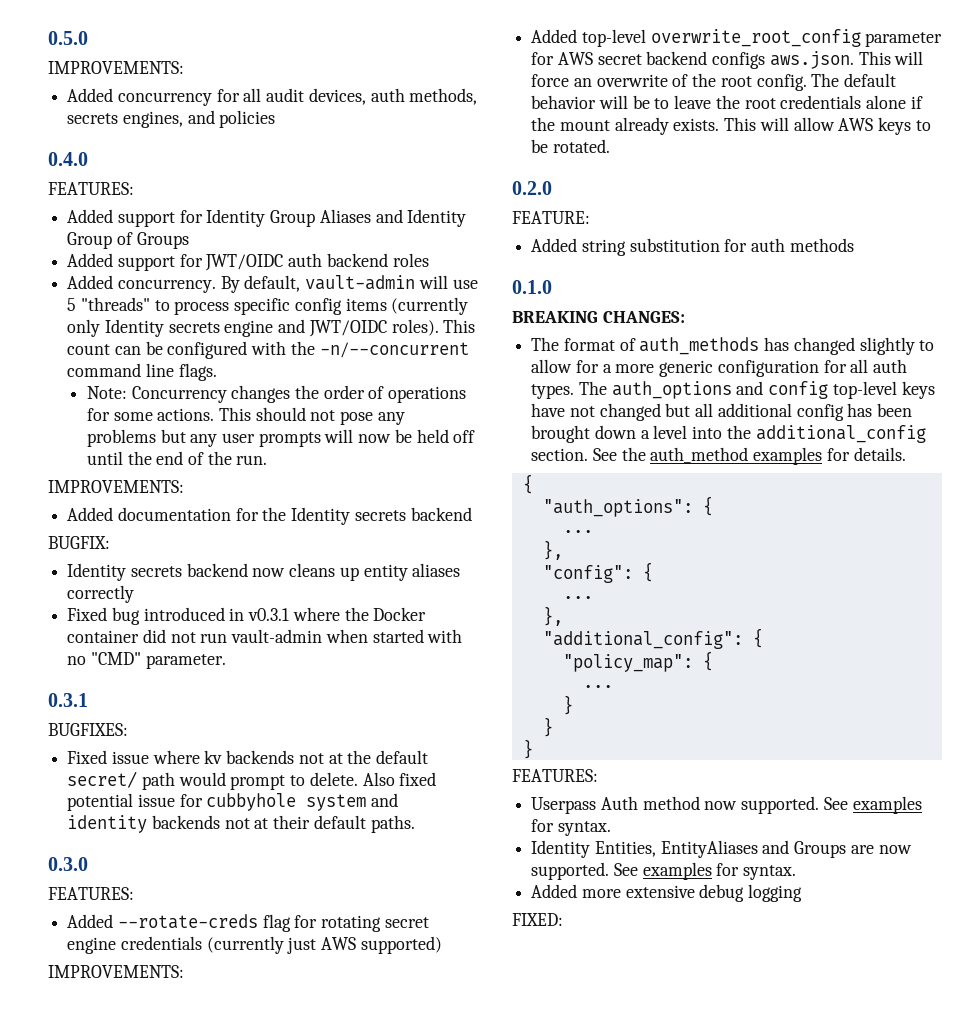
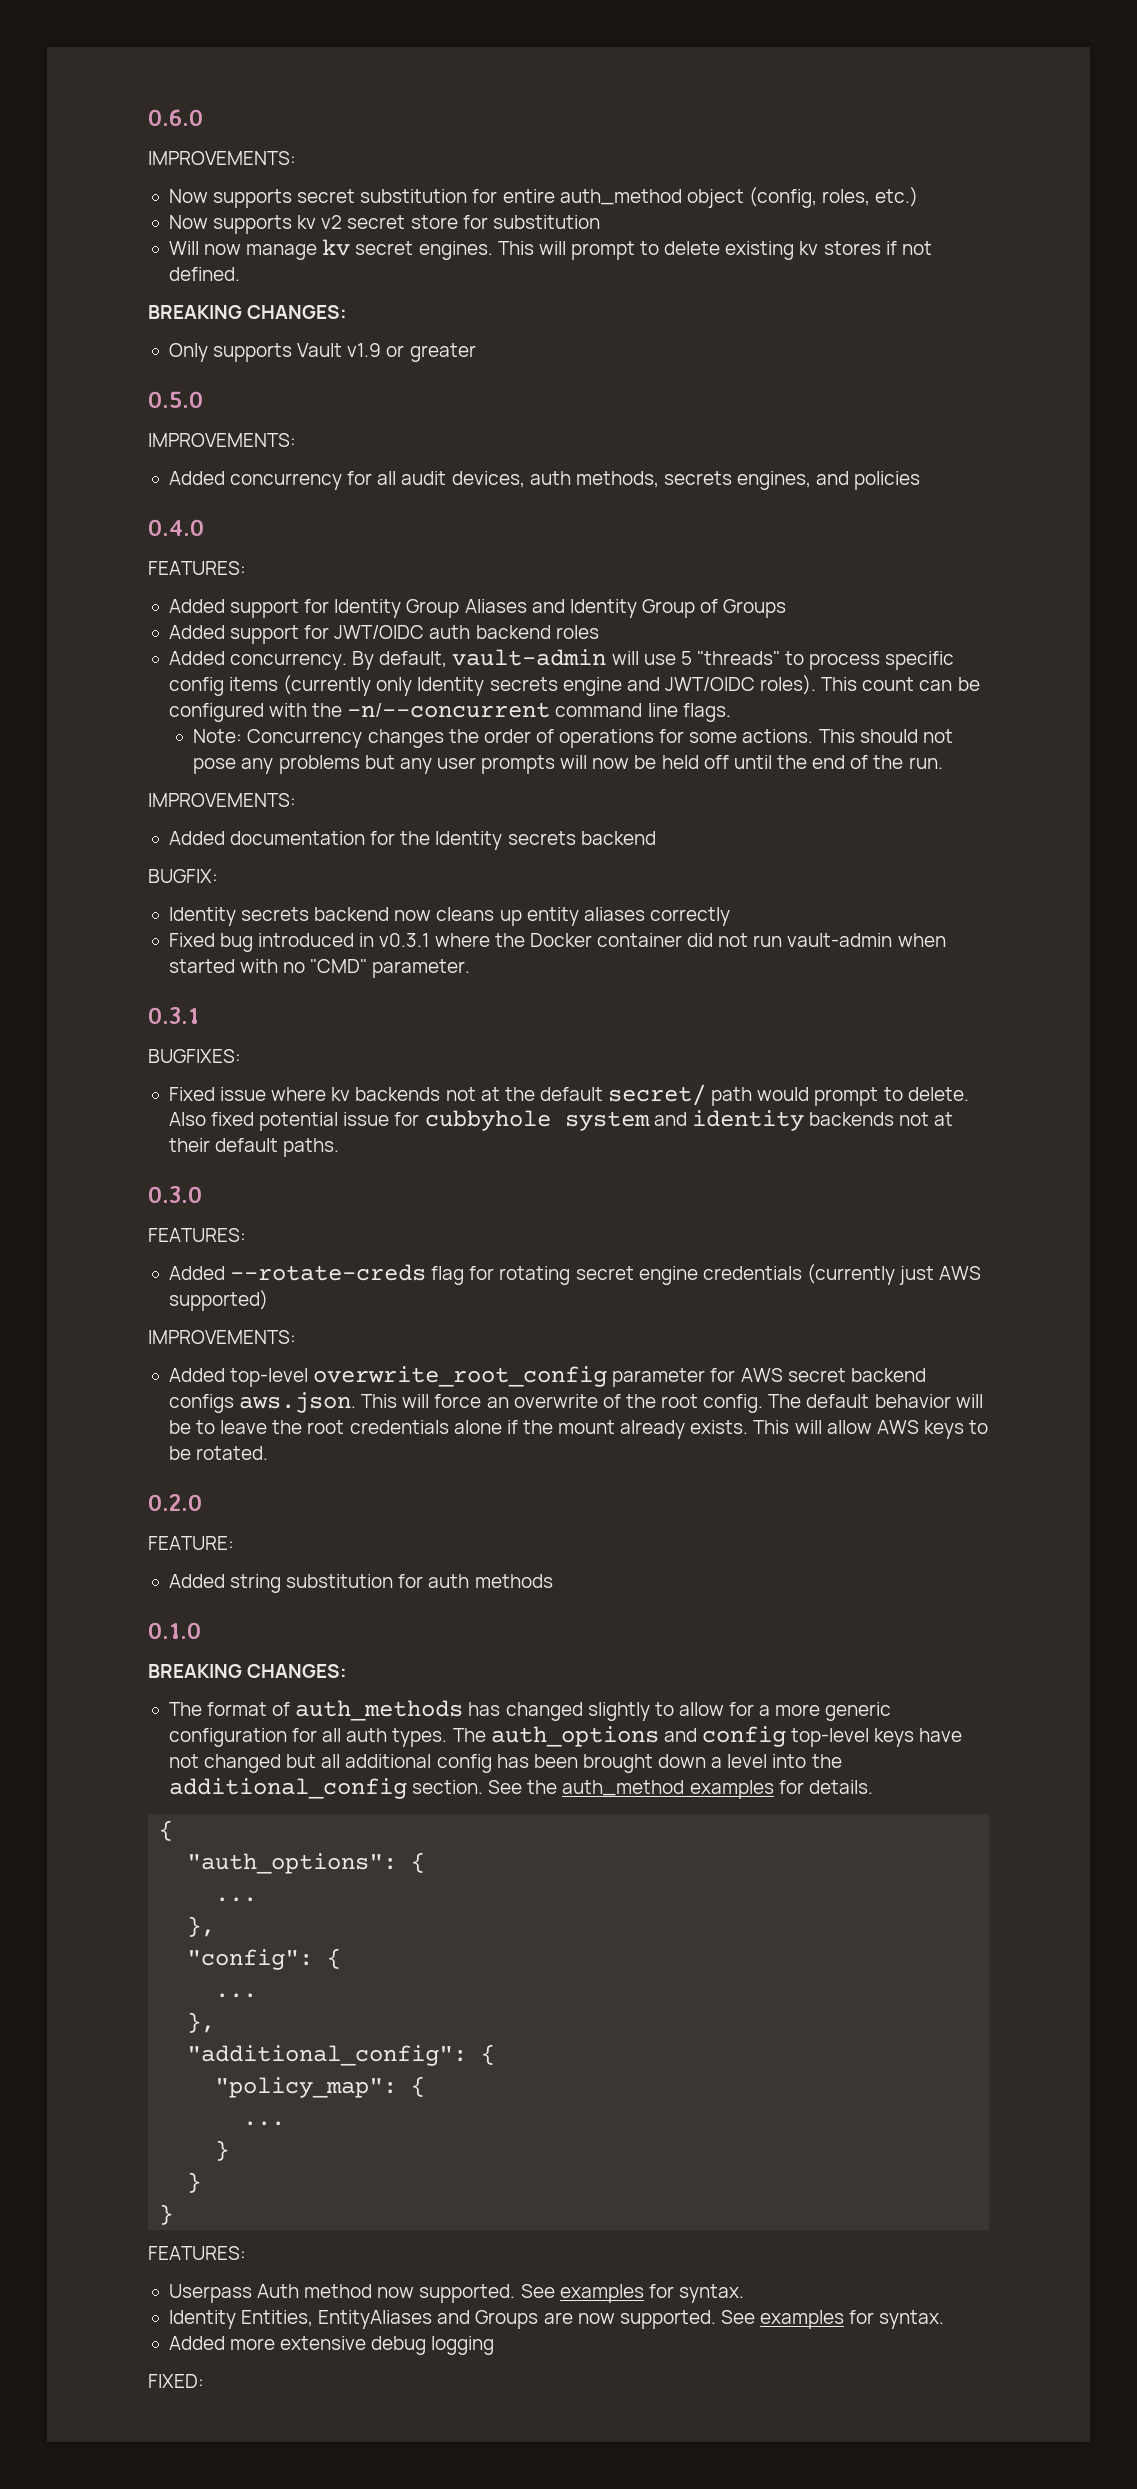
(48, 38) none -> [148,109,203,126] [148,151,296,165] [168,187,919,208] [168,215,600,234] [168,239,932,260] [168,267,240,281] [148,305,348,319] [168,343,476,362] 0.6.0 // IMPROVEMENTS: // Now supports secret substitution for entire auth_method object (config, roles, etc.) // Now supports kv v2 secret store for substitution // Will now manage kv secret engines. This will prompt to delete existing kv stores if not defined. // BREAKING CHANGES: // Only supports Vault v1.9 or greater //

